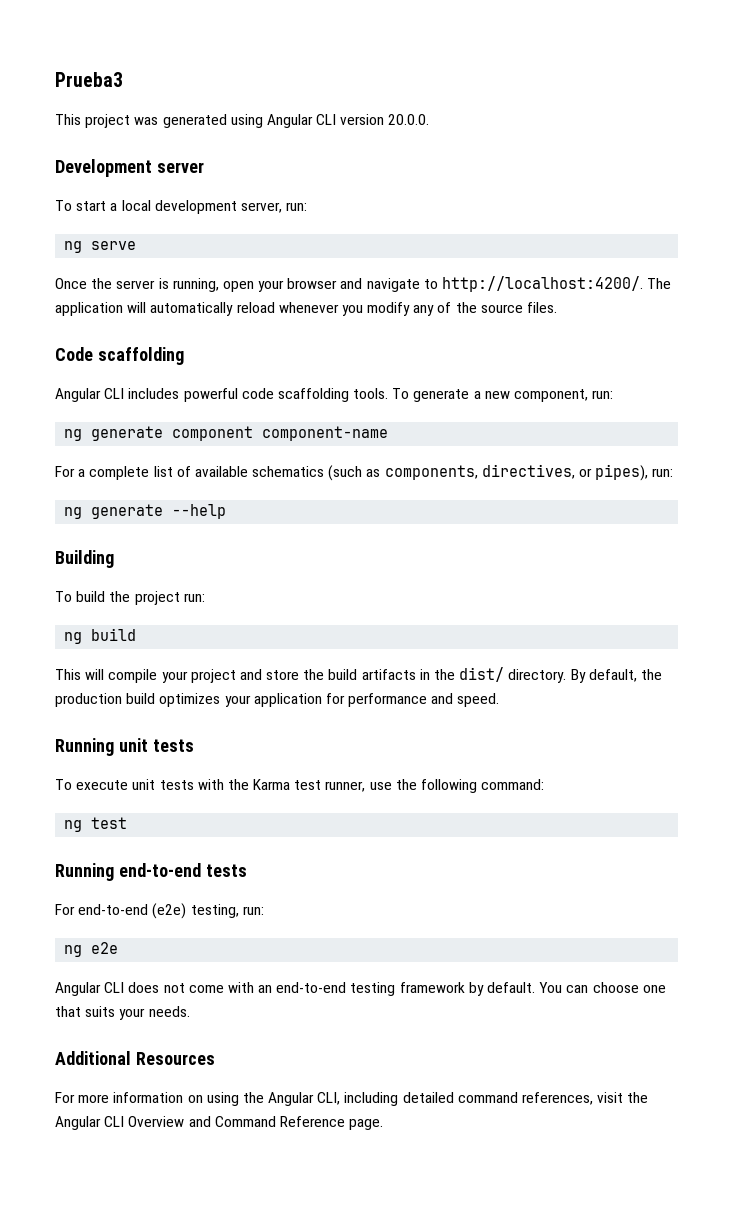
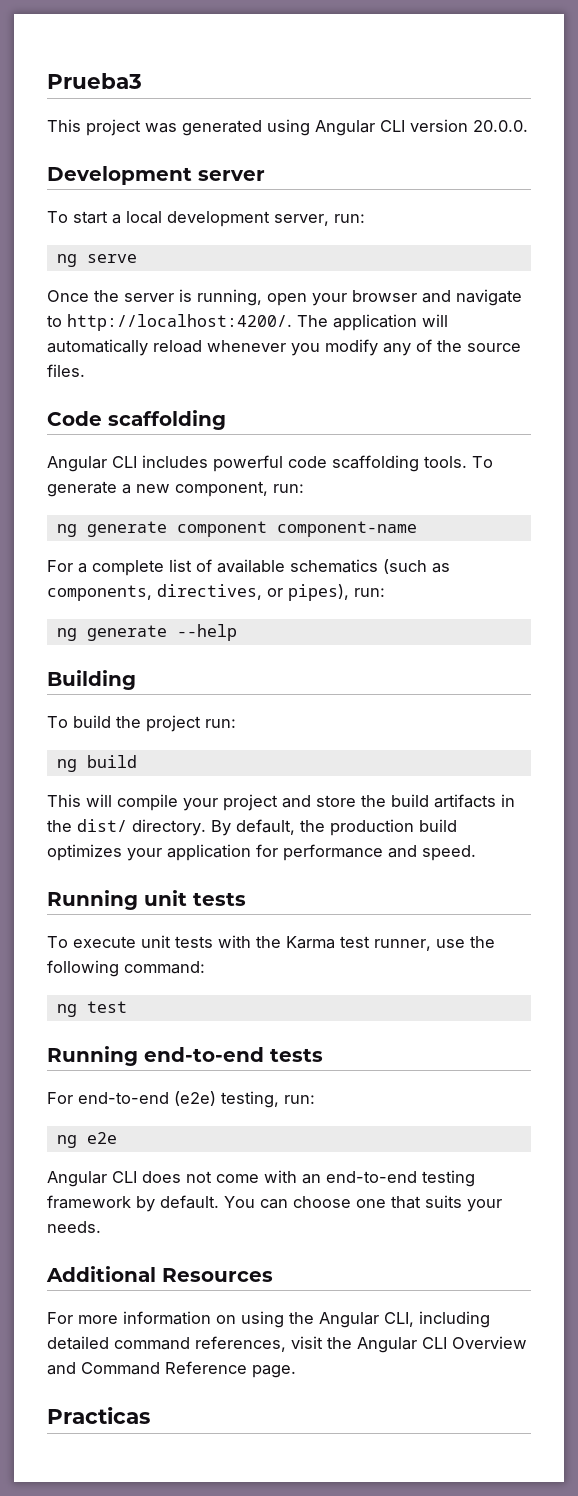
(384, 1124) none -> [47,1407,150,1424] // Practicas

